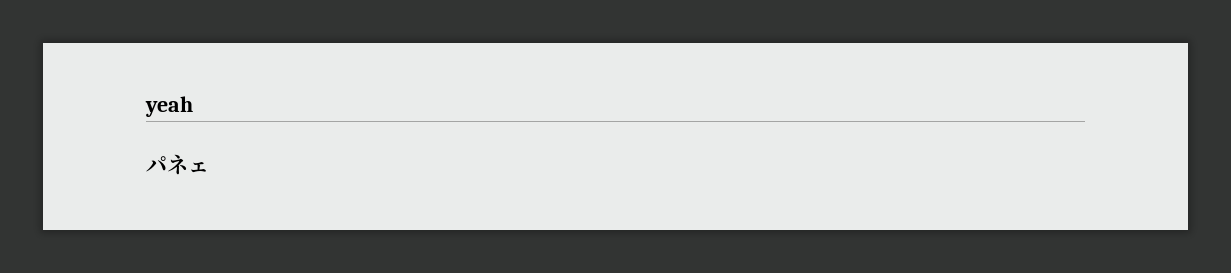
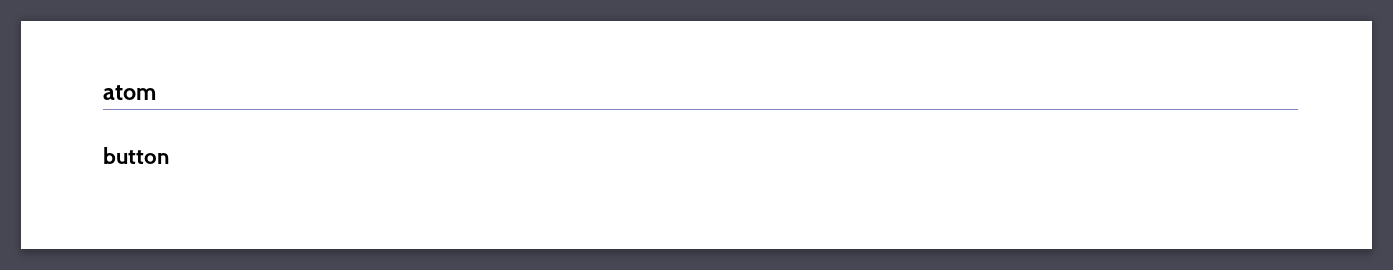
[145,96,193,117] [146,154,209,175] yeah // パネェ -> [103,85,156,100] [103,147,169,164] atom // button

